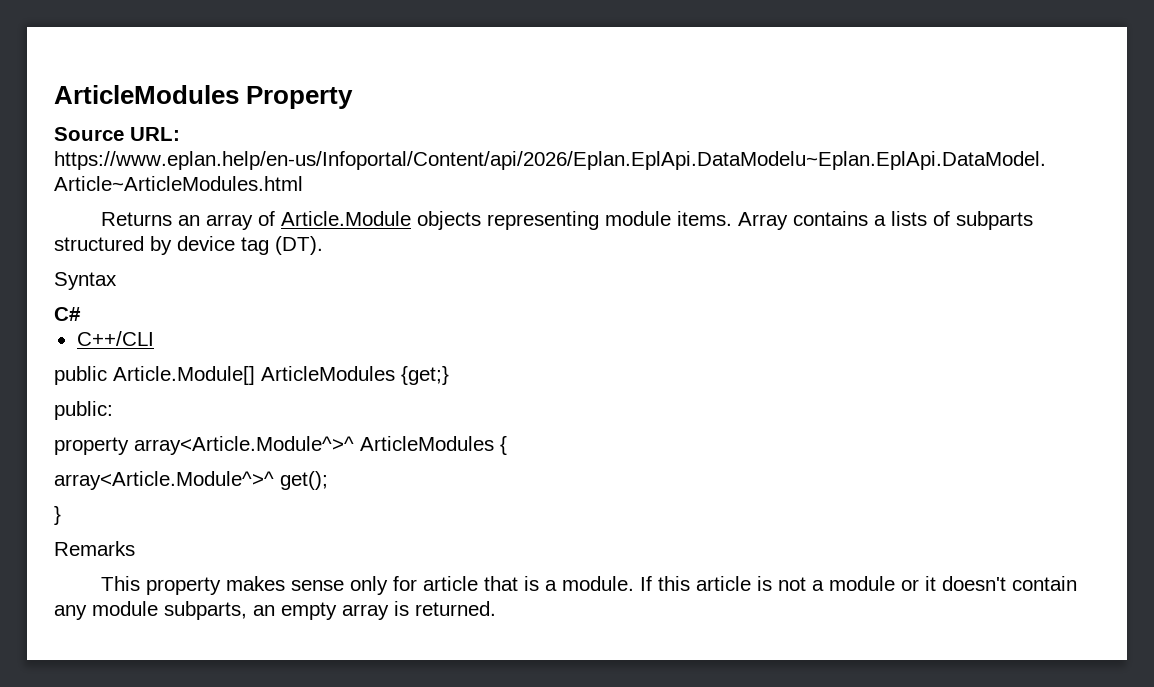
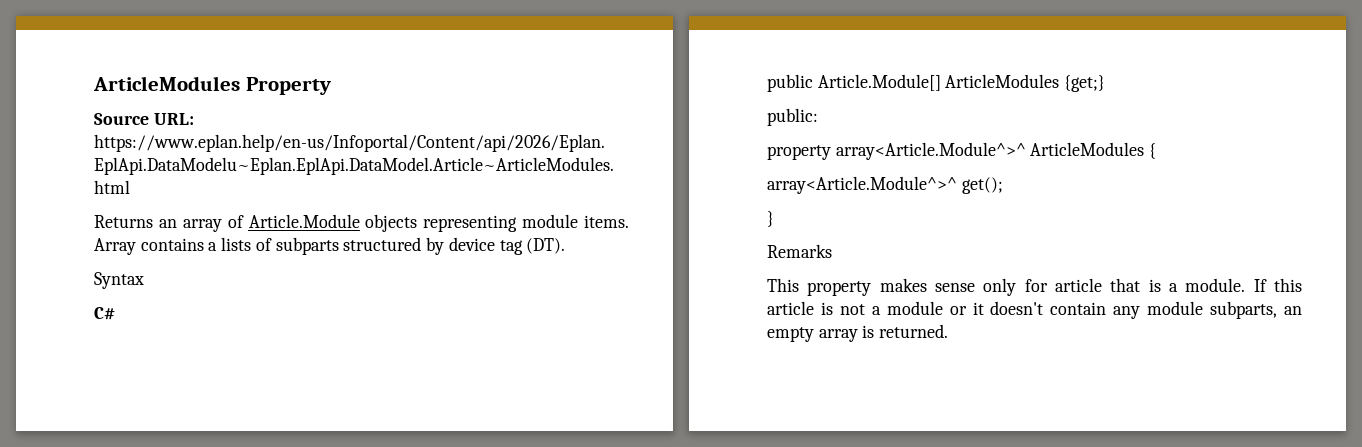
[76,331,154,346] // C++/CLI -> (115, 313) none

